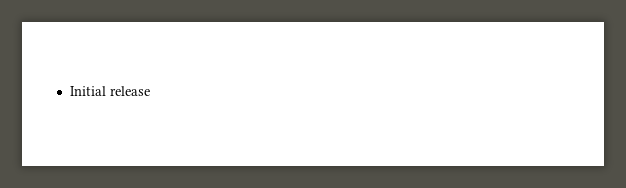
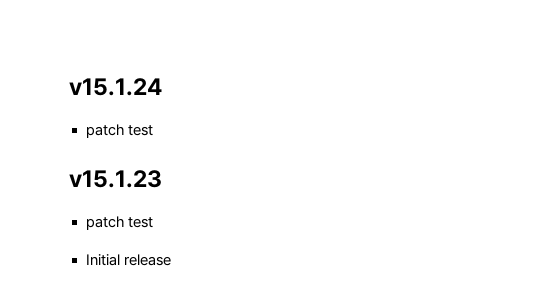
(69, 91) none -> [69,78,162,96] [85,124,153,138] [69,170,162,188] [85,216,153,230] v15.1.24 // patch test // v15.1.23 // patch test //

